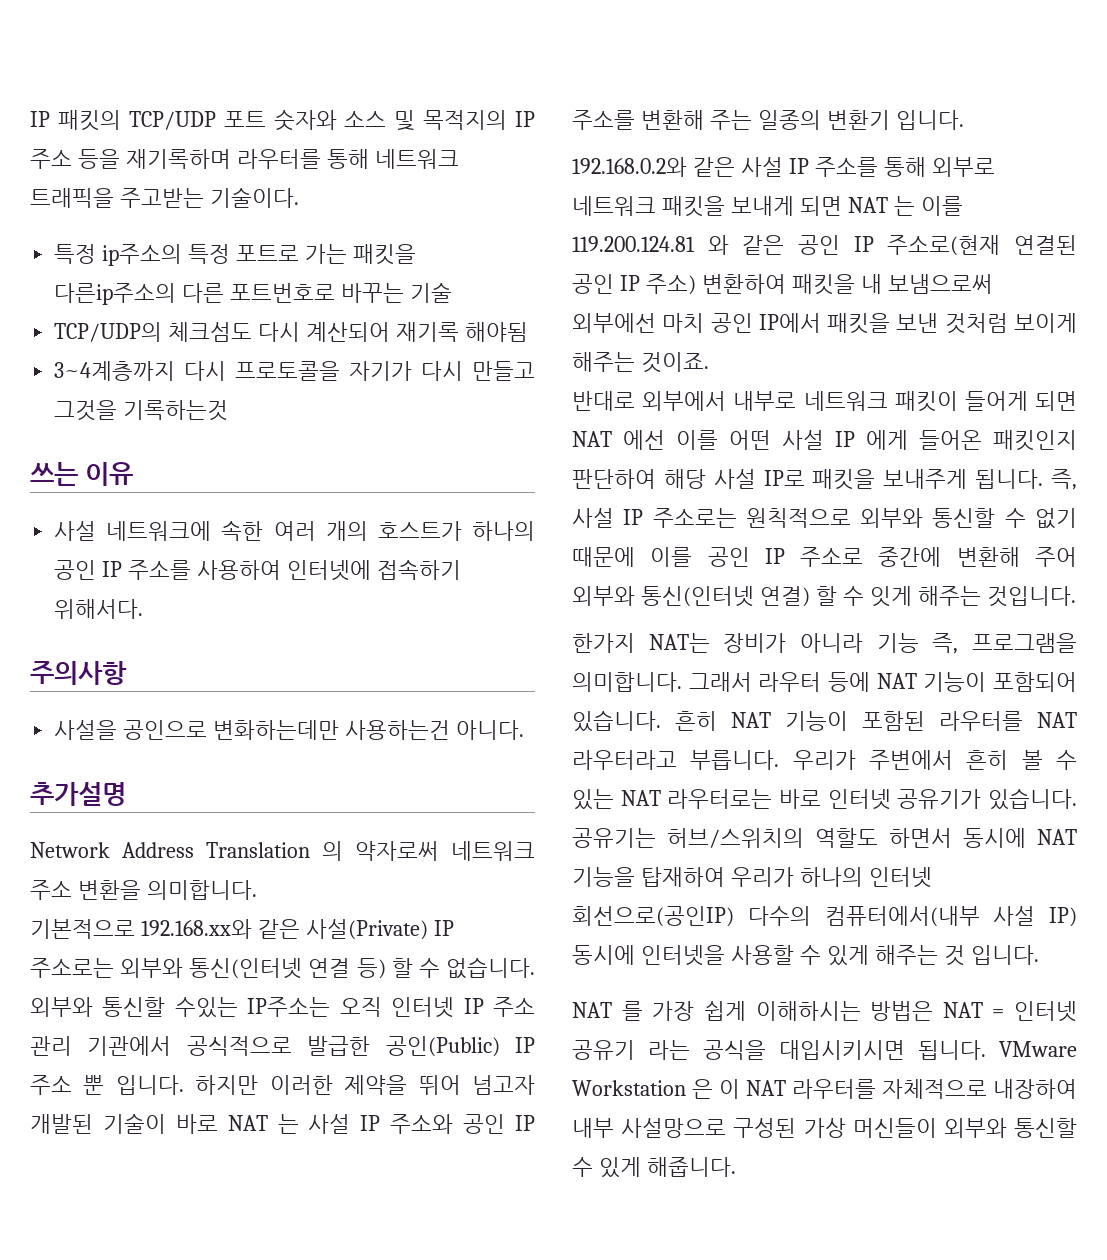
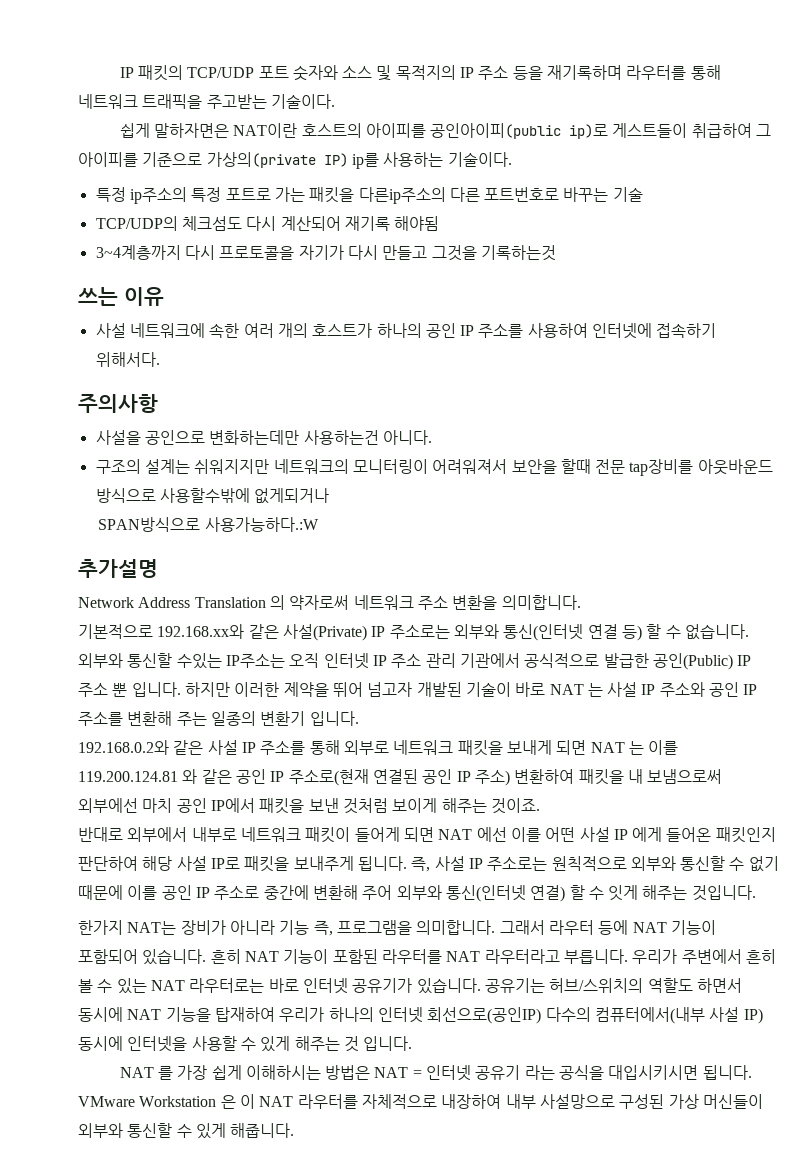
(299, 197) none -> [119,123,772,139] [78,152,512,169] // 쉽게 말하자면은 NAT이란 호스트의 아이피를 공인아이피(public ip)로 게스트들이 취급하여 그 아이피를 기준으로 가상의(private IP) ip를 사용하는 기술이다.
(524, 730) none -> [95,459,773,476] [95,488,330,504] [98,517,319,532] // 구조의 설계는 쉬워지지만 네트워크의 모니터링이 어려워져서 보안을 할때 전문 tap장비를 아웃바운드 방식으로 사용할수밖에 없게되거나 // SPAN방식으로 사용가능하다.:W

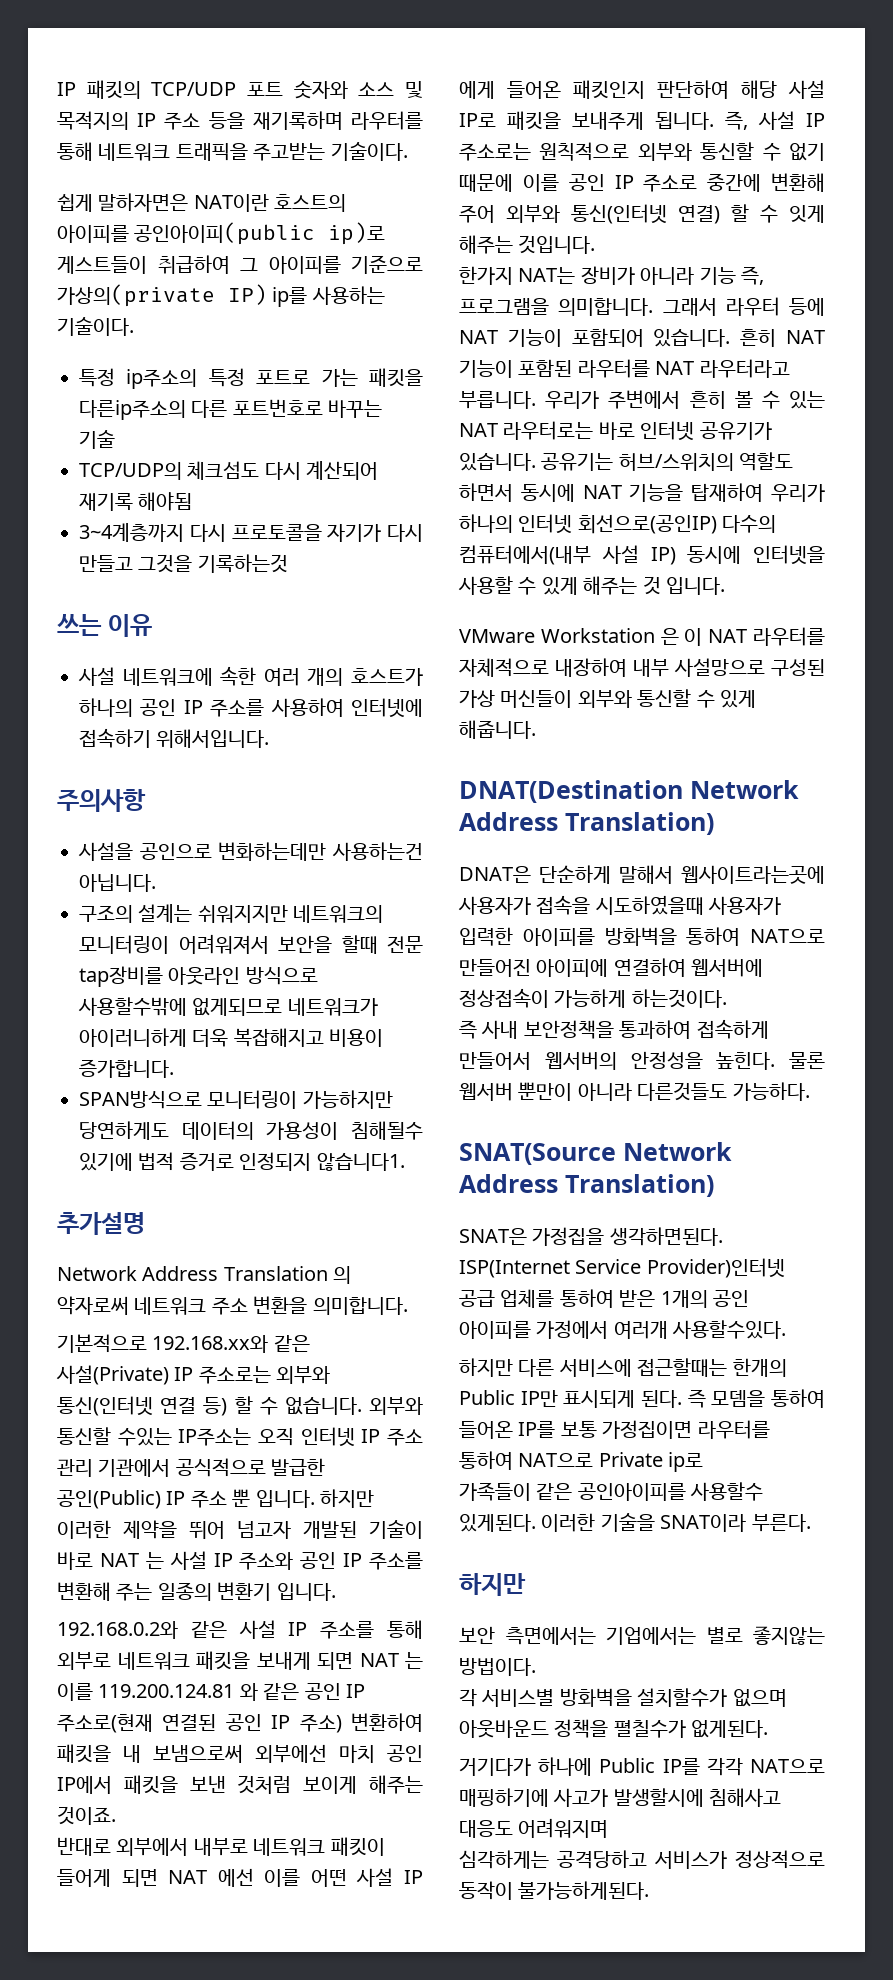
[95,352,160,367] 위해서다. -> [156,729,270,748] 위해서입니다.
[382,430,432,445] 아니다. -> [79,874,156,892] 아닙니다.
[697,459,773,475] 아웃바운드 -> [168,967,241,985] 아웃라인
[254,488,330,504] [98,517,319,532] 없게되거나 // SPAN방식으로 사용가능하다.:W -> [192,998,378,1016] [79,1028,384,1047] [79,1059,174,1078] [79,1090,393,1109] [79,1121,423,1140] [79,1152,405,1171] 없게되므로 네트워크가 아이러니하게 더욱 복잡해지고 비용이 증가합니다. // SPAN방식으로 모니터링이 가능하지만 당연하게도 데이터의 가용성이 침해될수 있기에 법적 증거로 인정되지 않습니다1.
[119,1065,752,1081] NAT 를 가장 쉽게 이해하시는 방법은 NAT = 인터넷 공유기 라는 공식을 대입시키시면 됩니다. -> (725, 586) none
(295, 1130) none -> [459,780,799,803] [459,812,714,835] [459,865,825,884] [458,895,782,915] [459,927,825,946] [459,958,764,977] [459,988,727,1008] [459,1019,769,1039] [459,1051,825,1070] [459,1082,810,1101] [459,1142,732,1165] [459,1174,714,1197] [459,1227,723,1246] [459,1258,785,1278] [459,1289,749,1308] [459,1320,787,1339] [459,1358,787,1377] [459,1389,825,1408] [459,1420,770,1439] [459,1451,704,1472] [459,1482,764,1501] [459,1513,811,1532] [459,1573,526,1596] [459,1626,825,1645] [459,1657,536,1676] [459,1688,787,1707] [459,1719,769,1738] [459,1757,825,1776] [459,1788,782,1807] [459,1818,609,1838] [459,1850,825,1869] [459,1881,650,1900] // DNAT(Destination Network Address Translation) // DNAT은 단순하게 말해서 웹사이트라는곳에 사용자가 접속을 시도하였을때 사용자가 입력한 아이피를 방화벽을 통하여 NAT으로 만들어진 아이피에 연결하여 웹서버에 정상접속이 가능하게 하는것이다. // 즉 사내 보안정책을 통과하여 접속하게 만들어서 웹서버의 안정성을 높힌다. 물론 웹서버 뿐만이 아니라 다른것들도 가능하다. // SNAT(Source Network Address Translation) // SNAT은 가정집을 생각하면된다. ISP(Internet Service Provider)인터넷 공급 업체를 통하여 받은 1개의 공인 아이피를 가정에서 여러개 사용할수있다. // 하지만 다른 서비스에 접근할때는 한개의 Public IP만 표시되게 된다. 즉 모뎀을 통하여 들어온 IP를 보통 가정집이면 라우터를 통하여 NAT으로 Private ip로 // 가족들이 같은 공인아이피를 사용할수 있게된다. 이러한 기술을 SNAT이라 부른다. // 하지만 // 보안 측면에서는 기업에서는 별로 좋지않는 방법이다. // 각 서비스별 방화벽을 설치할수가 없으며 아웃바운드 정책을 펼칠수가 없게된다. // 거기다가 하나에 Public IP를 각각 NAT으로 매핑하기에 사고가 발생할시에 침해사고 대응도 어려워지며 // 심각하게는 공격당하고 서비스가 정상적으로 동작이 불가능하게된다.

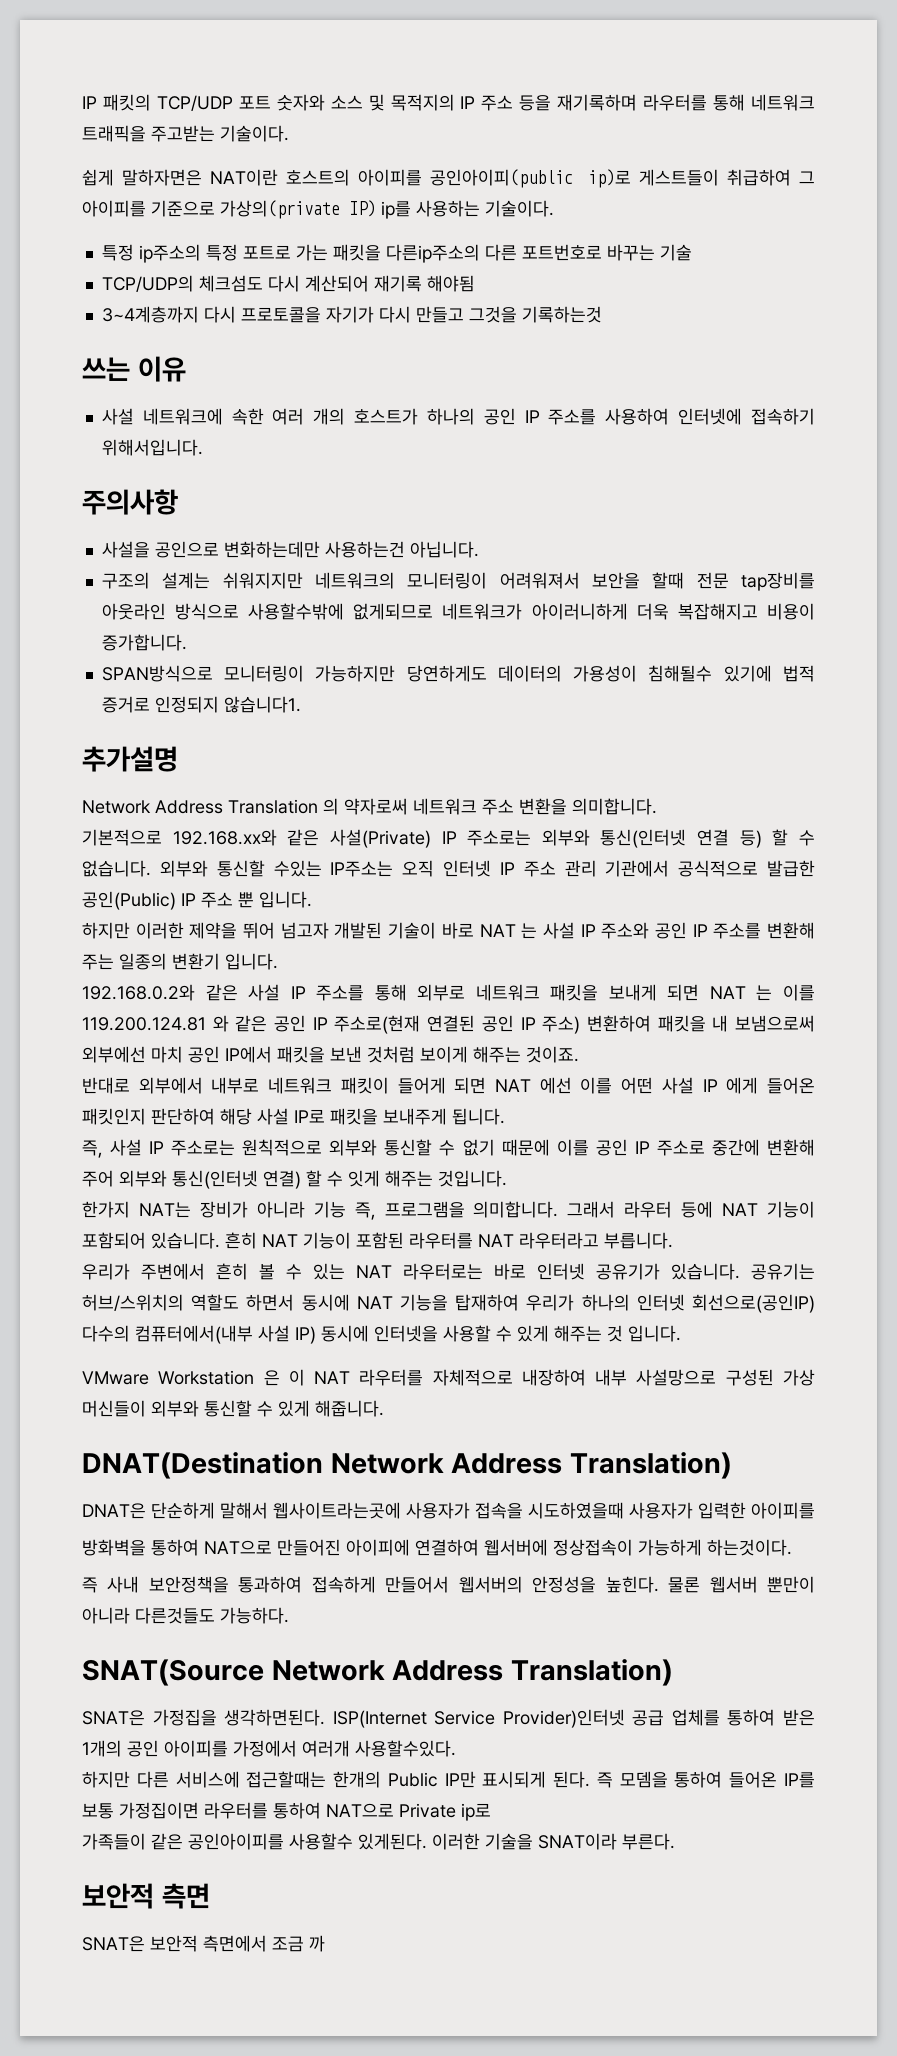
(315, 1499) none -> (312, 899) //
(714, 121) none -> (505, 1116) //
(536, 400) none -> (673, 1240) //
(595, 937) none -> (815, 1510) //
[459,1573,526,1596] [459,1626,825,1645] [459,1657,536,1676] [459,1688,787,1707] [459,1719,769,1738] [459,1757,825,1776] [459,1788,782,1807] [459,1818,609,1838] [459,1850,825,1869] [459,1881,650,1900] 하지만 // 보안 측면에서는 기업에서는 별로 좋지않는 방법이다. // 각 서비스별 방화벽을 설치할수가 없으며 아웃바운드 정책을 펼칠수가 없게된다. // 거기다가 하나에 Public IP를 각각 NAT으로 매핑하기에 사고가 발생할시에 침해사고 대응도 어려워지며 // 심각하게는 공격당하고 서비스가 정상적으로 동작이 불가능하게된다. -> [82,1883,210,1909] [82,1935,325,1952] 보안적 측면 // SNAT은 보안적 측면에서 조금 까

